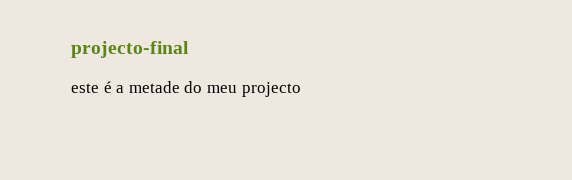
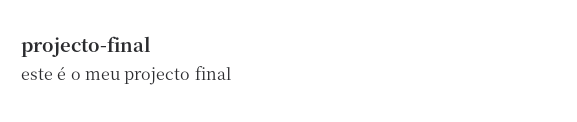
[116,81,203,93] a metade do -> [70,71,81,80] o
(301, 89) none -> [194,66,231,80] final

